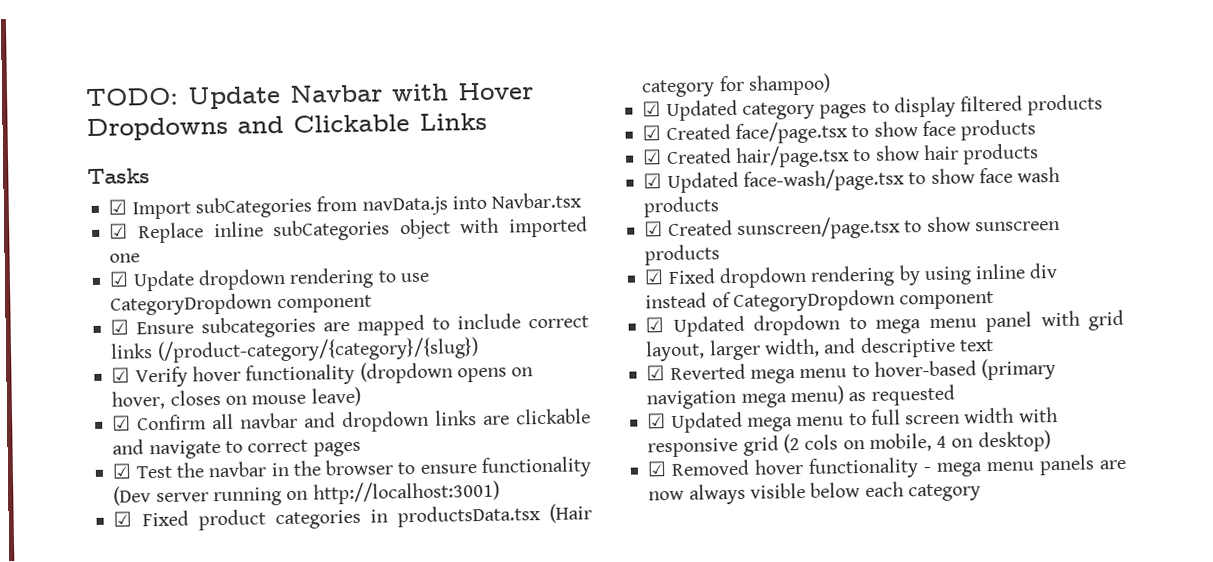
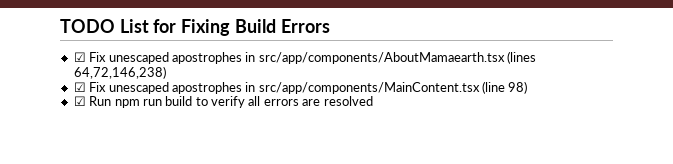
[85,82,534,110] [86,112,487,142] [87,168,150,185] [108,192,583,220] [109,216,588,244] [109,253,141,263] [109,267,429,292] [110,293,372,316] [110,313,590,339] [110,337,479,363] [111,361,534,388] [111,386,361,410] [112,408,591,433] [112,439,361,460] [112,456,592,479] [113,480,500,507] [113,503,593,531] [641,73,831,98] [642,94,1104,122] [642,119,1037,144] [642,143,1040,168] [643,166,1061,194] [643,196,721,218] [644,216,1060,240] [644,244,721,266] [644,262,1059,289] [645,289,995,313] [645,309,1124,337] [645,336,994,362] [646,358,1057,384] [646,384,955,410] [647,407,1058,434] [647,430,1051,458] [647,454,1126,479] [648,481,981,505] TODO: Update Navbar with Hover Dropdowns and Clickable Links // Tasks // ☑ Import subCategories from navData.js into Navbar.tsx // ☑ Replace inline subCategories object with imported one // ☑ Update dropdown rendering to use CategoryDropdown component // ☑ Ensure subcategories are mapped to include correct links (/product-category/{category}/{slug}) // ☑ Verify hover functionality (dropdown opens on hover, closes on mouse leave) // ☑ Confirm all navbar and dropdown links are clickable and navigate to correct pages // ☑ Test the navbar in the browser to ensure functionality (Dev server running on http://localhost:3001) // ☑ Fixed product categories in productsData.tsx (Hair category for shampoo) // ☑ Updated category pages to display filtered products // ☑ Created face/page.tsx to show face products // ☑ Created hair/page.tsx to show hair products // ☑ Updated face-wash/page.tsx to show face wash products // ☑ Created sunscreen/page.tsx to show sunscreen products // ☑ Fixed dropdown rendering by using inline div instead of CategoryDropdown component // ☑ Updated dropdown to mega menu panel with grid layout, larger width, and descriptive text // ☑ Reverted mega menu to hover-based (primary navigation mega menu) as requested // ☑ Updated mega menu to full screen width with responsive grid (2 cols on mobile, 4 on desktop) // ☑ Removed hover functionality - mega menu panels are now always visible below each category -> [60,19,330,36] [73,51,536,64] [73,66,166,79] [73,81,528,94] [73,96,373,108] TODO List for Fixing Build Errors // ☑ Fix unescaped apostrophes in src/app/components/AboutMamaearth.tsx (lines 64,72,146,238) // ☑ Fix unescaped apostrophes in src/app/components/MainContent.tsx (line 98) // ☑ Run npm run build to verify all errors are resolved

